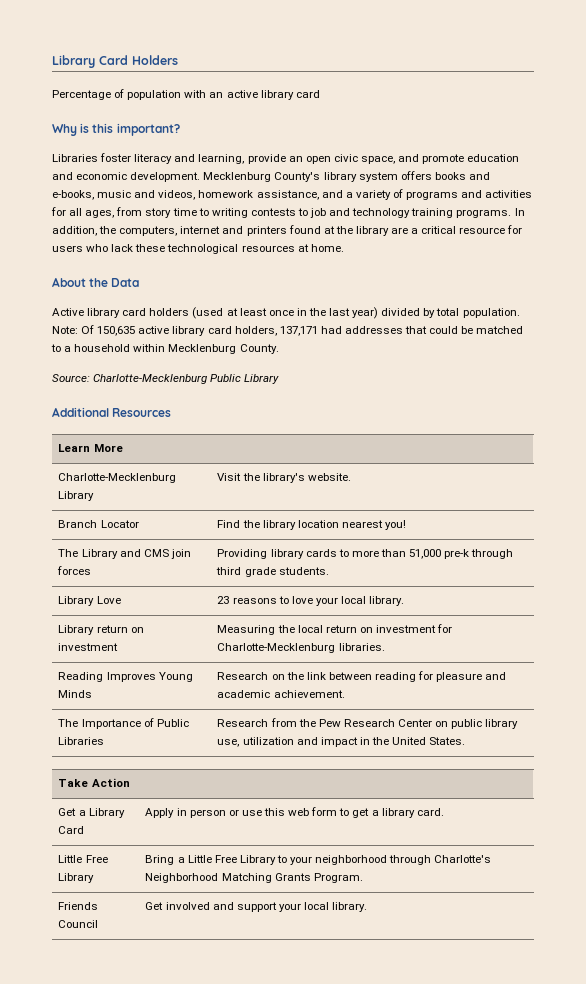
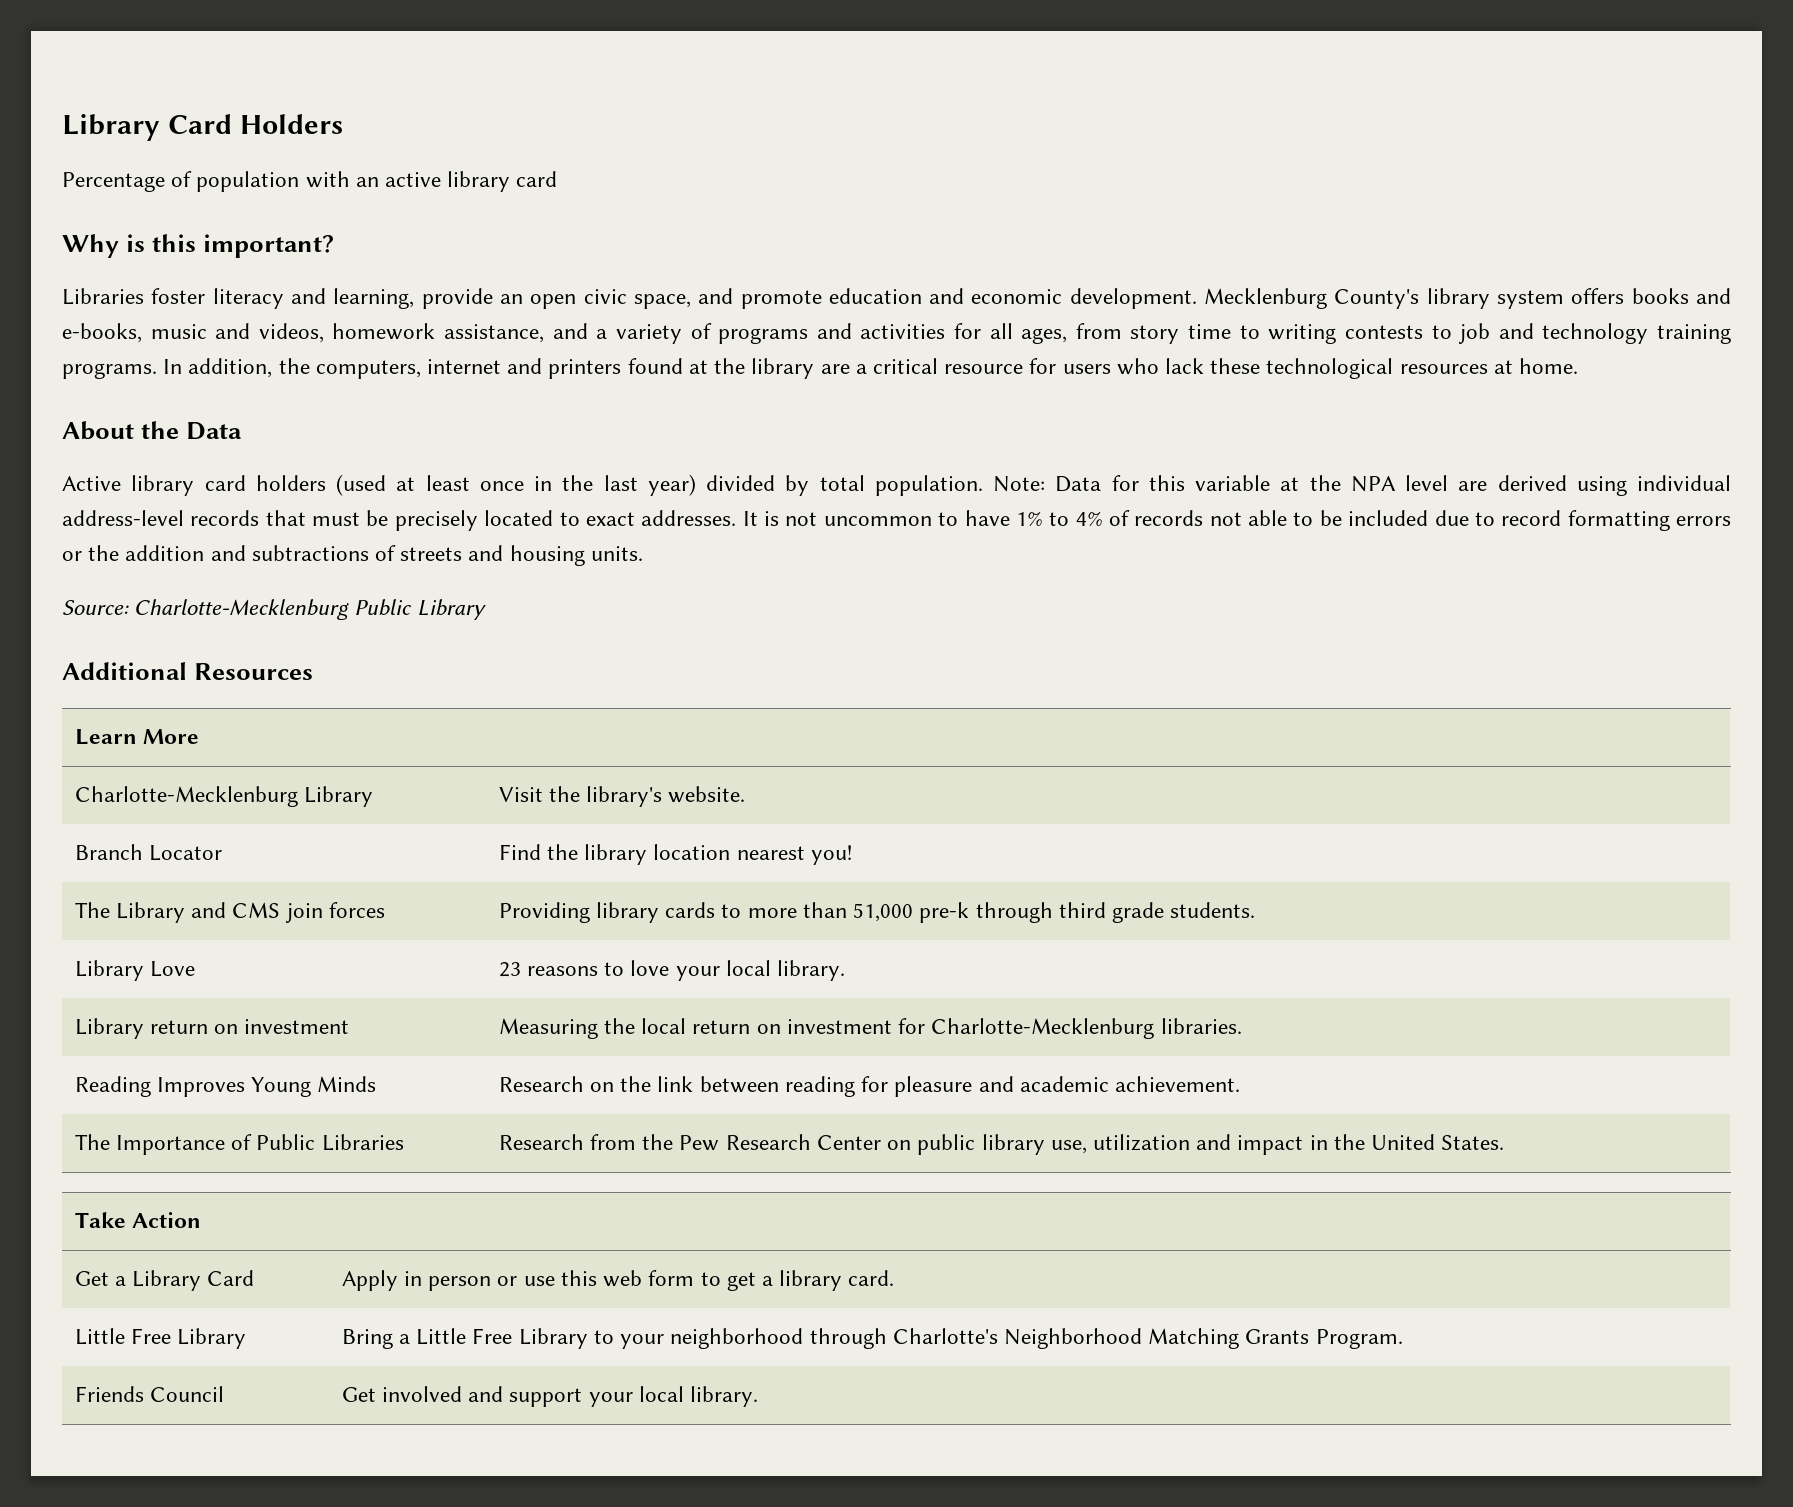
[81,325,524,336] [51,344,279,354] Of 150,635 active library card holders, 137,171 had addresses that could be matched to a household within Mecklenburg County. -> [1055,475,1731,496] [62,510,1731,531] [62,545,643,566] Data for this variable at the NPA level are derived using individual address-level records that must be precisely located to exact addresses. It is not uncommon to have 1% to 4% of records not able to be included due to record formatting errors or the addition and subtractions of streets and housing units.

